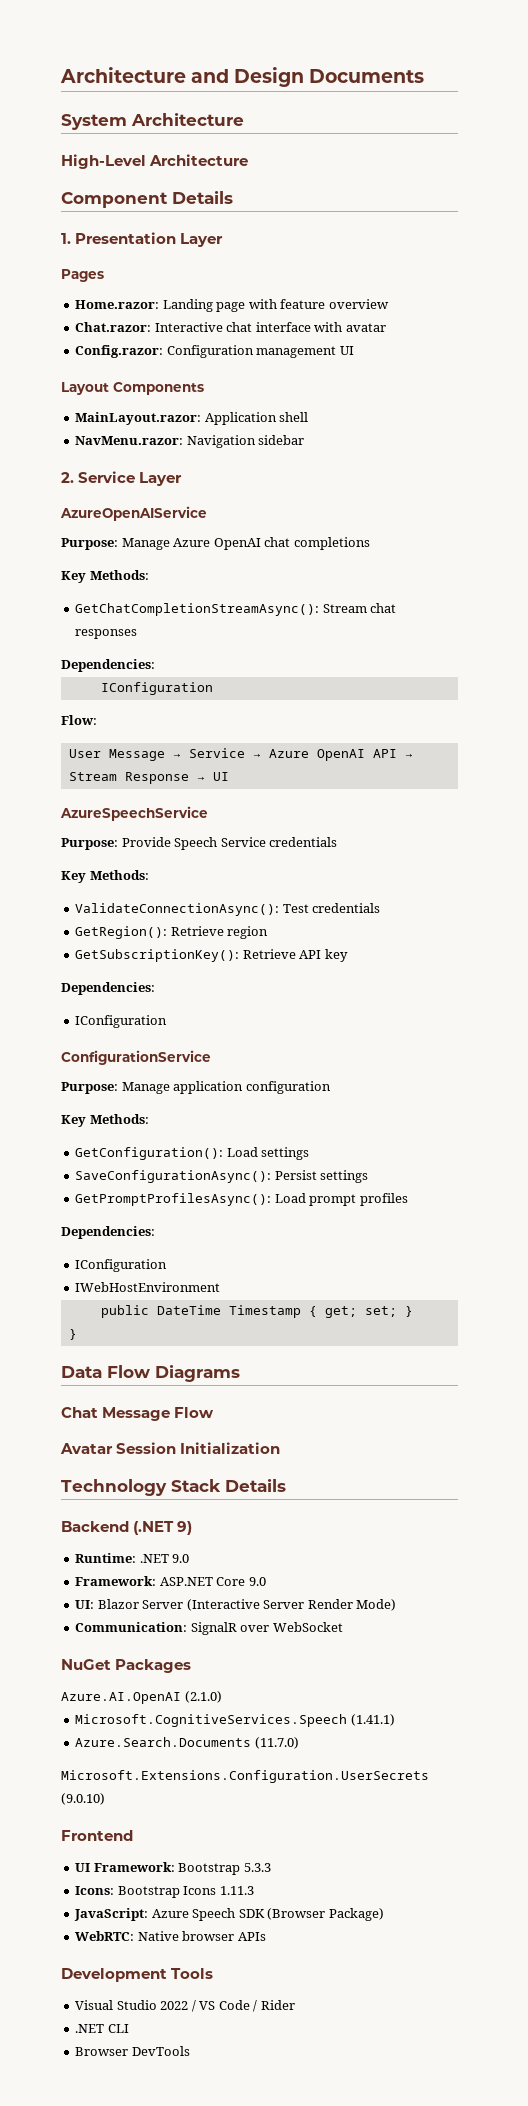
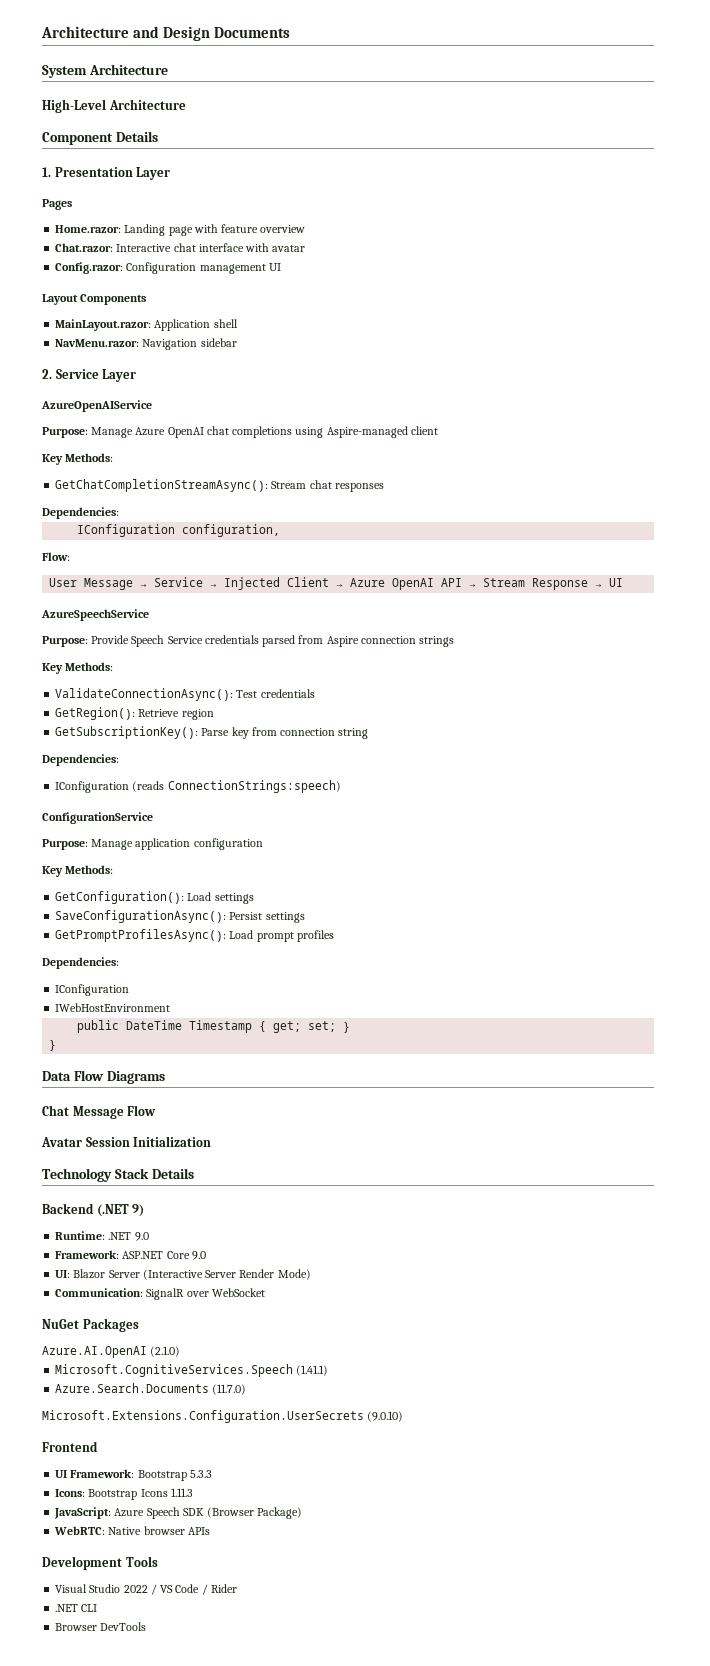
(370, 543) none -> [295,426,438,438] using Aspire-managed client
(213, 688) none -> [182,524,281,537] configuration,
(261, 755) none -> [224,577,344,590] Injected Client →
(338, 842) none -> [262,635,455,647] parsed from Aspire connection strings
[242,949,322,959] Retrieve API -> [201,728,230,736] Parse
[61,982,155,995] [75,1015,168,1028] // Dependencies: // IConfiguration -> [251,727,369,739] [42,754,119,766] [55,780,341,793] from connection string // Dependencies: // IConfiguration (reads ConnectionStrings:speech)

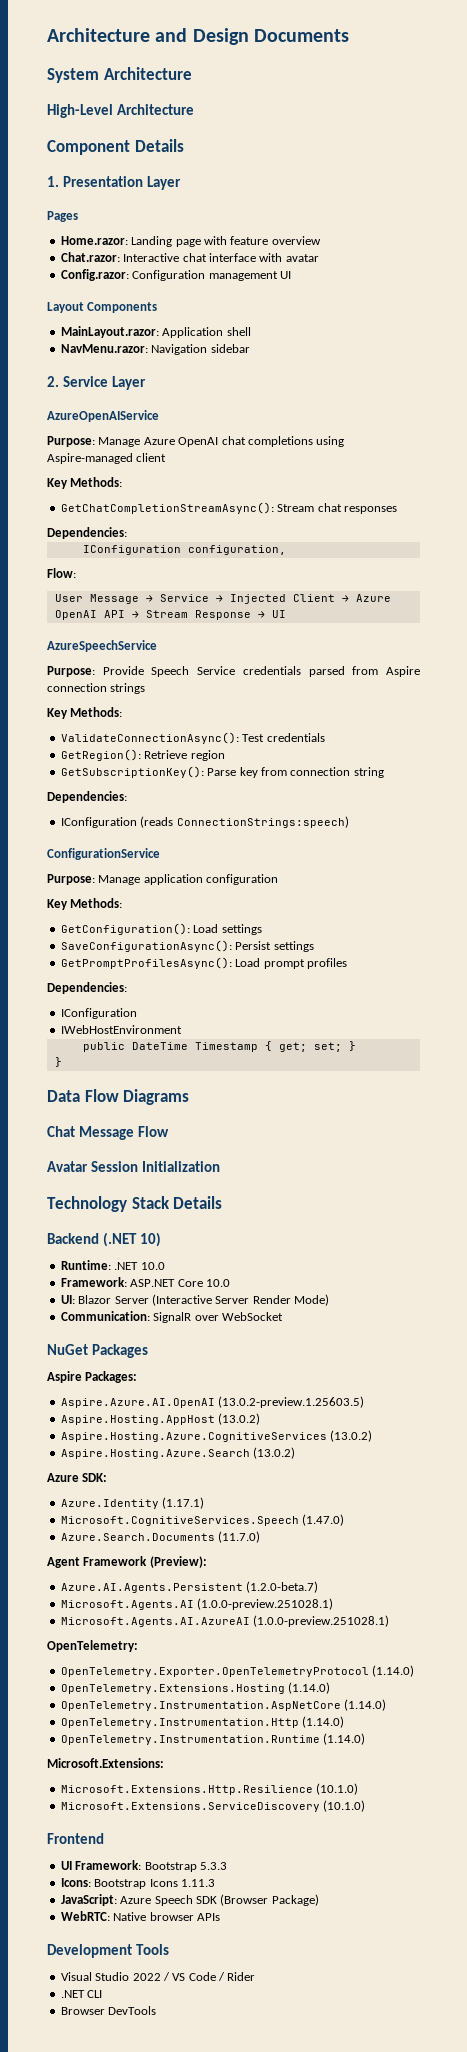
[132,1204,145,1217] 9) -> [139,1232,161,1247] 10)
[134,1232,149,1241] 9.0 -> [140,1262,165,1270] 10.0
[191,1251,206,1260] 9.0 -> [205,1279,230,1287] 10.0
[42,1346,181,1358] Azure.AI.OpenAI (2.1.0) -> [47,1371,138,1383] [60,1396,365,1408] [60,1413,261,1425] [60,1430,373,1442] [60,1447,296,1459] [47,1473,108,1482] [60,1497,205,1509] Aspire Packages: // Aspire.Azure.AI.OpenAI (13.0.2-preview.1.25603.5) // Aspire.Hosting.AppHost (13.0.2) // Aspire.Hosting.Azure.CognitiveServices (13.0.2) // Aspire.Hosting.Azure.Search (13.0.2) // Azure SDK: // Azure.Identity (1.17.1)
[296,1365,329,1376] (1.41.1) -> [302,1514,345,1526] (1.47.0)
[42,1410,404,1423] Microsoft.Extensions.Configuration.UserSecrets (9.0.10) -> [47,1556,207,1568] [60,1581,319,1593] [60,1598,334,1610] [60,1615,390,1627] [47,1640,138,1652] [60,1665,415,1677] [60,1682,331,1694] [60,1699,387,1711] [60,1716,345,1728] [60,1733,366,1745] [47,1758,164,1768] [60,1783,359,1795] [60,1800,366,1812] Agent Framework (Preview): // Azure.AI.Agents.Persistent (1.2.0-beta.7) // Microsoft.Agents.AI (1.0.0-preview.251028.1) // Microsoft.Agents.AI.AzureAI (1.0.0-preview.251028.1) // OpenTelemetry: // OpenTelemetry.Exporter.OpenTelemetryProtocol (1.14.0) // OpenTelemetry.Extensions.Hosting (1.14.0) // OpenTelemetry.Instrumentation.AspNetCore (1.14.0) // OpenTelemetry.Instrumentation.Http (1.14.0) // OpenTelemetry.Instrumentation.Runtime (1.14.0) // Microsoft.Extensions: // Microsoft.Extensions.Http.Resilience (10.1.0) // Microsoft.Extensions.ServiceDiscovery (10.1.0)

